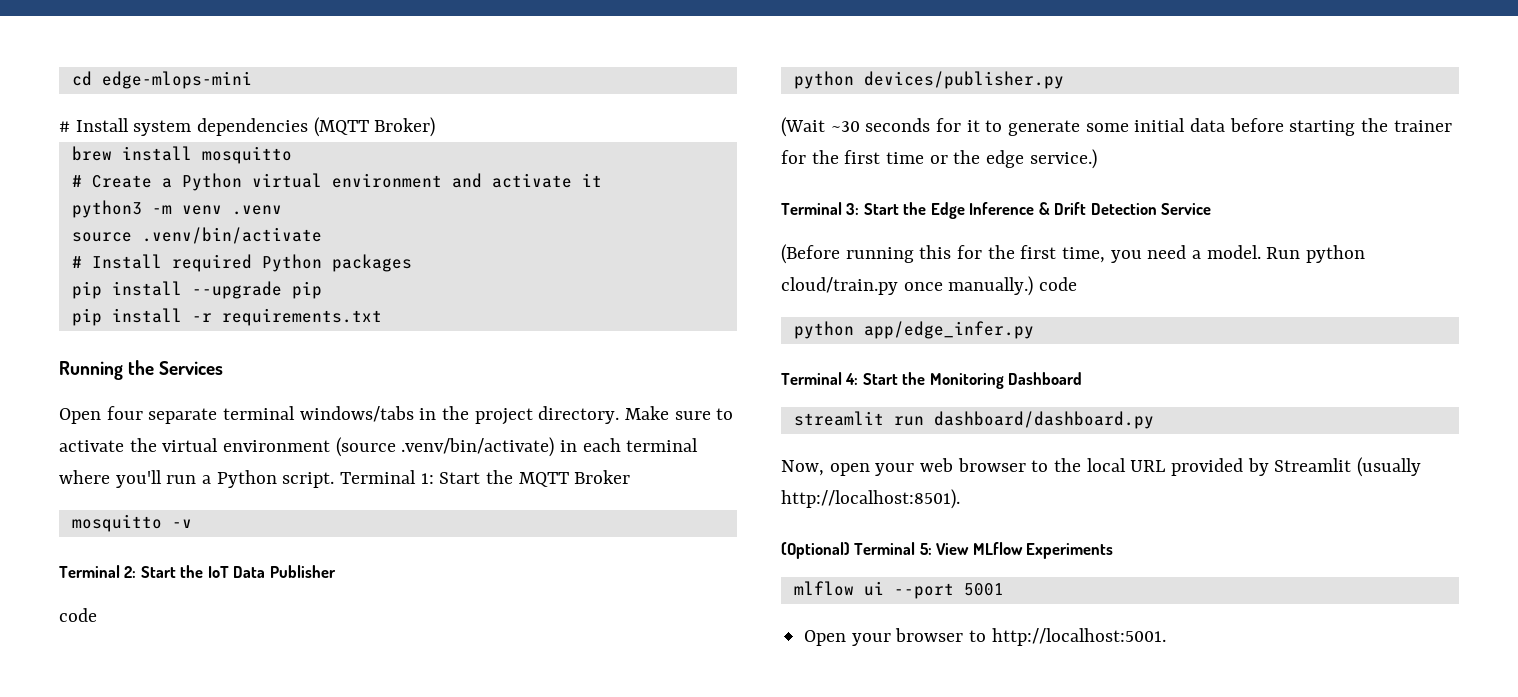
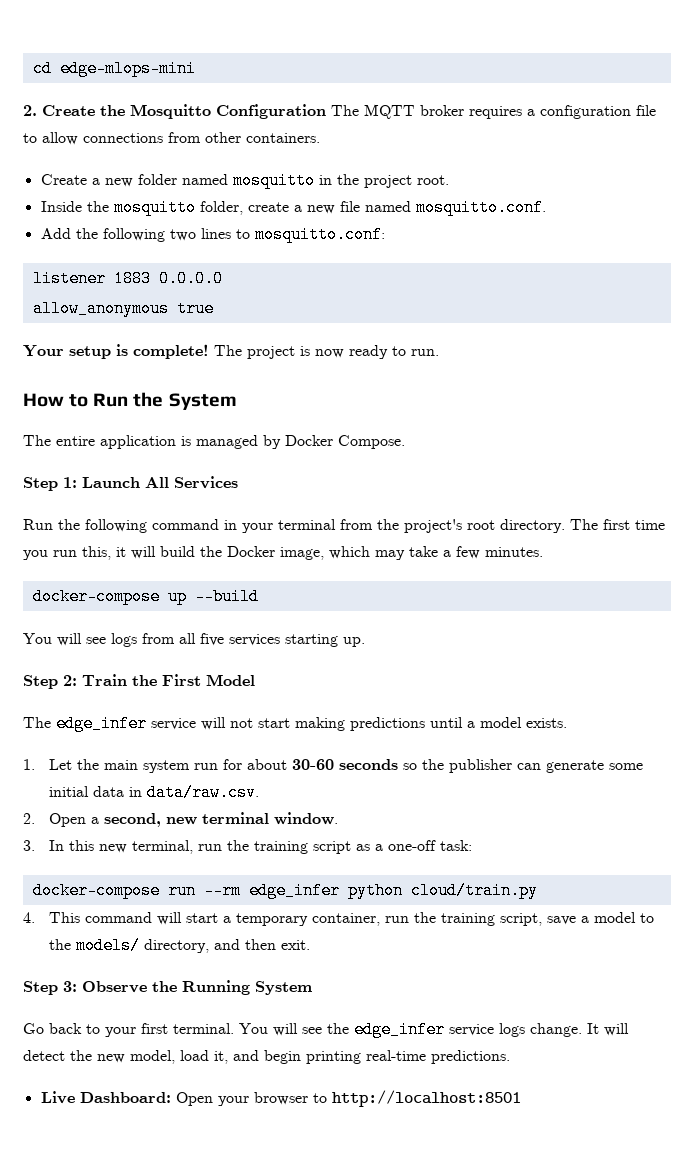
[59,117,436,137] [71,146,292,164] [71,173,602,191] [71,200,282,218] [71,227,322,244] [71,254,412,272] [71,281,322,299] [71,308,382,326] [59,360,224,380] [59,406,734,425] [59,437,699,457] [59,470,631,488] [71,514,192,532] [59,565,336,578] [59,608,97,622] [793,71,1064,89] [781,117,1452,137] [781,149,1097,169] [781,202,1212,219] [781,244,1366,264] [781,276,1078,296] [793,321,1034,339] [781,372,1083,389] [793,411,1154,429] [781,457,1422,477] [781,489,960,509] [781,542,1114,559] [793,581,1004,599] # Install system dependencies (MQTT Broker) // brew install mosquitto // # Create a Python virtual environment and activate it // python3 -m venv .venv // source .venv/bin/activate // # Install required Python packages // pip install --upgrade pip // pip install -r requirements.txt // Running the Services // Open four separate terminal windows/tabs in the project directory. Make sure to activate the virtual environment (source .venv/bin/activate) in each terminal where you'll run a Python script. Terminal 1: Start the MQTT Broker // mosquitto -v // Terminal 2: Start the IoT Data Publisher // code // python devices/publisher.py // (Wait ~30 seconds for it to generate some initial data before starting the trainer for the first time or the edge service.) // Terminal 3: Start the Edge Inference & Drift Detection Service // (Before running this for the first time, you need a model. Run python cloud/train.py once manually.) code // python app/edge_infer.py // Terminal 4: Start the Monitoring Dashboard // streamlit run dashboard/dashboard.py // Now, open your web browser to the local URL provided by Streamlit (usually http://localhost:8501). // (Optional) Terminal 5: View MLflow Experiments // mlflow ui --port 5001 // -> [23,104,656,119] [23,132,320,145] [40,172,449,189] [40,199,546,216] [40,226,385,243] [32,270,223,287] [32,300,214,317] [23,344,439,359] [23,392,237,410] [23,435,405,449] [23,476,238,491] [23,519,665,533] [23,546,543,560] [32,588,259,605] [23,633,365,647] [23,674,255,689] [23,715,567,732] [23,759,644,773] [49,784,260,801] [23,812,339,827] [23,840,473,854] [32,882,538,899] [23,912,655,926] [49,937,311,954] [23,980,312,995] [23,1021,629,1038] [23,1050,510,1064] [40,1091,171,1104] 2. Create the Mosquitto Configuration The MQTT broker requires a configuration file to allow connections from other containers. // Create a new folder named mosquitto in the project root. // Inside the mosquitto folder, create a new file named mosquitto.conf. // Add the following two lines to mosquitto.conf: // listener 1883 0.0.0.0 // allow_anonymous true // Your setup is complete! The project is now ready to run. // How to Run the System // The entire application is managed by Docker Compose. // Step 1: Launch All Services // Run the following command in your terminal from the project's root directory. The first time you run this, it will build the Docker image, which may take a few minutes. // docker-compose up --build // You will see logs from all five services starting up. // Step 2: Train the First Model // The edge_infer service will not start making predictions until a model exists. // 1. Let the main system run for about 30-60 seconds so the publisher can generate some initial data in data/raw.csv. // 2. Open a second, new terminal window. // 3. In this new terminal, run the training script as a one-off task: // docker-compose run --rm edge_infer python cloud/train.py // 4. This command will start a temporary container, run the training script, save a model to the models/ directory, and then exit. // Step 3: Observe the Running System // Go back to your first terminal. You will see the edge_infer service logs change. It will detect the new model, load it, and begin printing real-time predictions. // Live Dashboard:
[991,628,1166,646] http://localhost:5001. -> [331,1090,521,1107] http://localhost:8501

